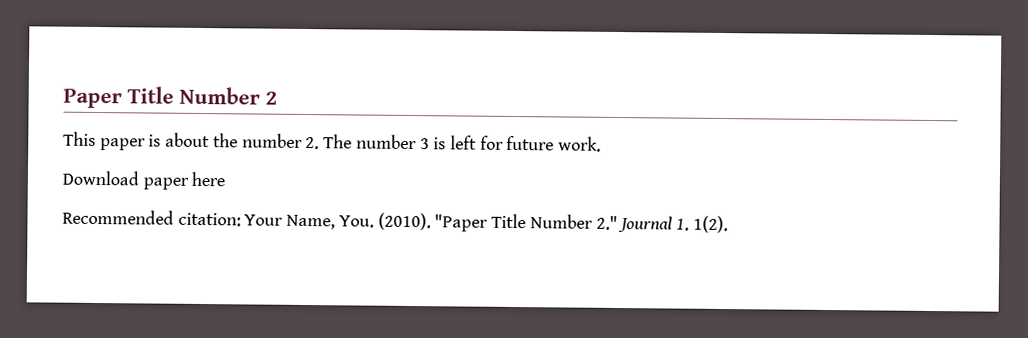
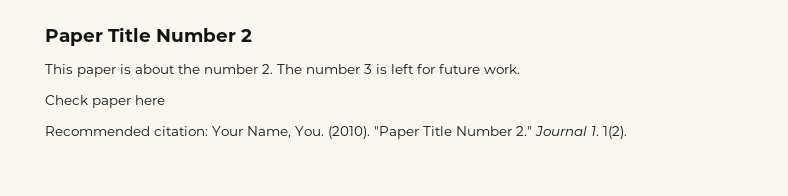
[62,170,139,186] Download -> [45,95,88,105] Check

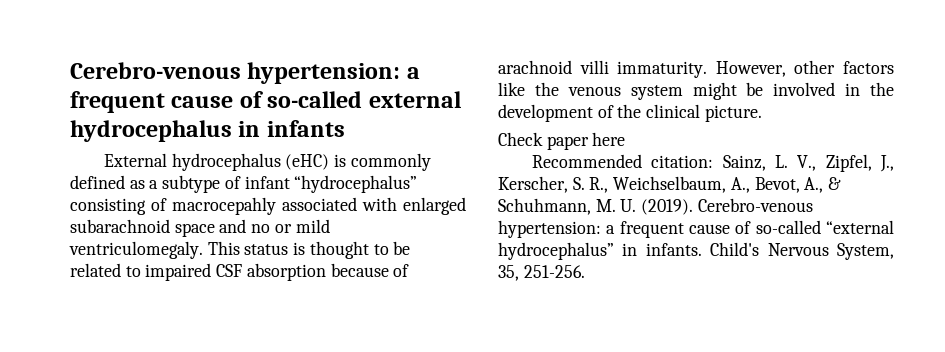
[45,27,252,46] [45,64,520,77] Paper Title Number 2 // This paper is about the number 2. The number 3 is left for future work. -> [70,62,420,84] [70,91,461,113] [70,120,345,142] [103,153,431,171] [70,175,418,193] [70,197,466,215] [70,219,330,237] [69,241,411,259] [70,263,410,281] [498,60,894,78] [498,82,894,100] [498,104,762,122] Cerebro-venous hypertension: a frequent cause of so-called external hydrocephalus in infants // External hydrocephalus (eHC) is commonly defined as a subtype of infant “hydrocephalus” consisting of macrocepahly associated with enlarged subarachnoid space and no or mild ventriculomegaly. This status is thought to be related to impaired CSF absorption because of arachnoid villi immaturity. However, other factors like the venous system might be involved in the development of the clinical picture.
[212,126,627,139] Your Name, You. (2010). "Paper Title Number 2." Journal 1. 1(2). -> [722,154,894,172] [498,176,842,193] [498,198,813,215] [498,220,894,238] [498,242,894,260] [498,265,585,281] Sainz, L. V., Zipfel, J., Kerscher, S. R., Weichselbaum, A., Bevot, A., & Schuhmann, M. U. (2019). Cerebro-venous hypertension: a frequent cause of so-called “external hydrocephalus” in infants. Child's Nervous System, 35, 251-256.

